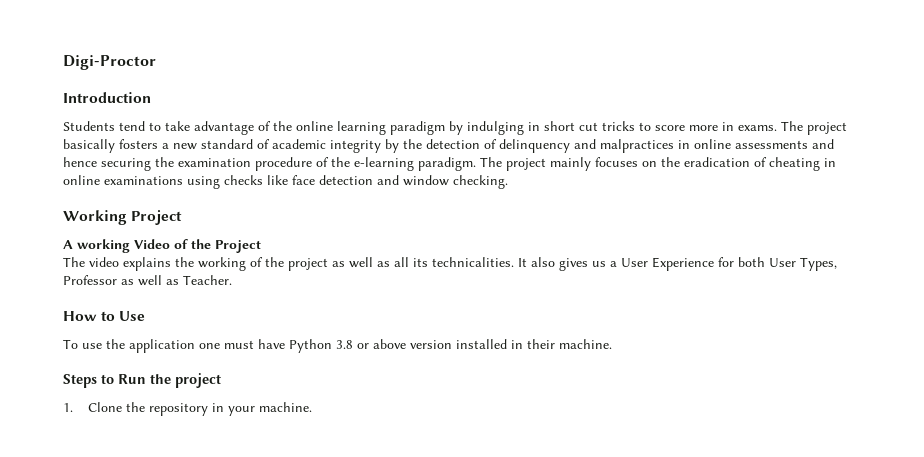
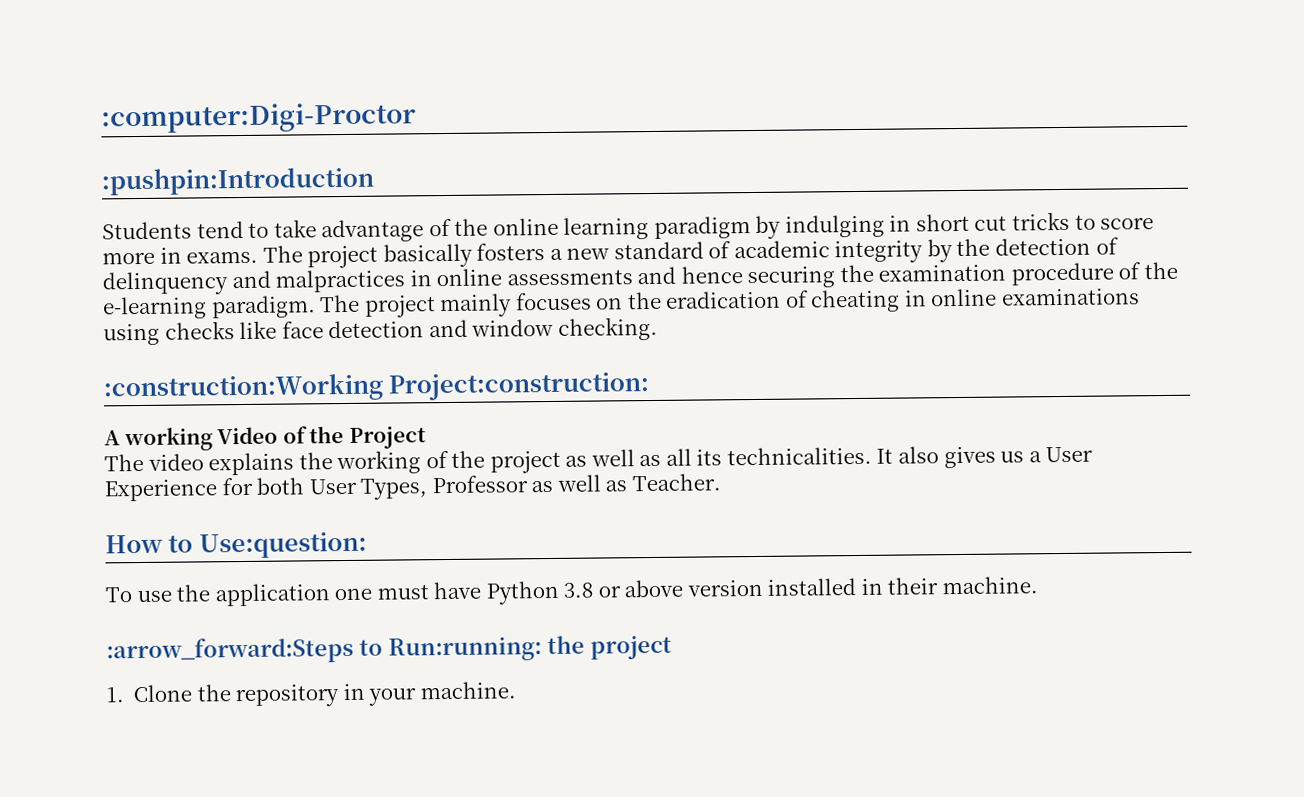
[63,55,156,70] [63,92,151,103] Digi-Proctor // Introduction -> [101,102,416,134] [101,166,374,196] :computer:Digi-Proctor // :pushpin:Introduction
[63,210,183,225] Working Project -> [103,372,650,403] :construction:Working Project:construction:
[119,311,146,321] Use -> [198,531,367,559] Use:question:
[63,374,146,388] Steps to Run -> [106,636,542,665] :arrow_forward:Steps to Run:running:

